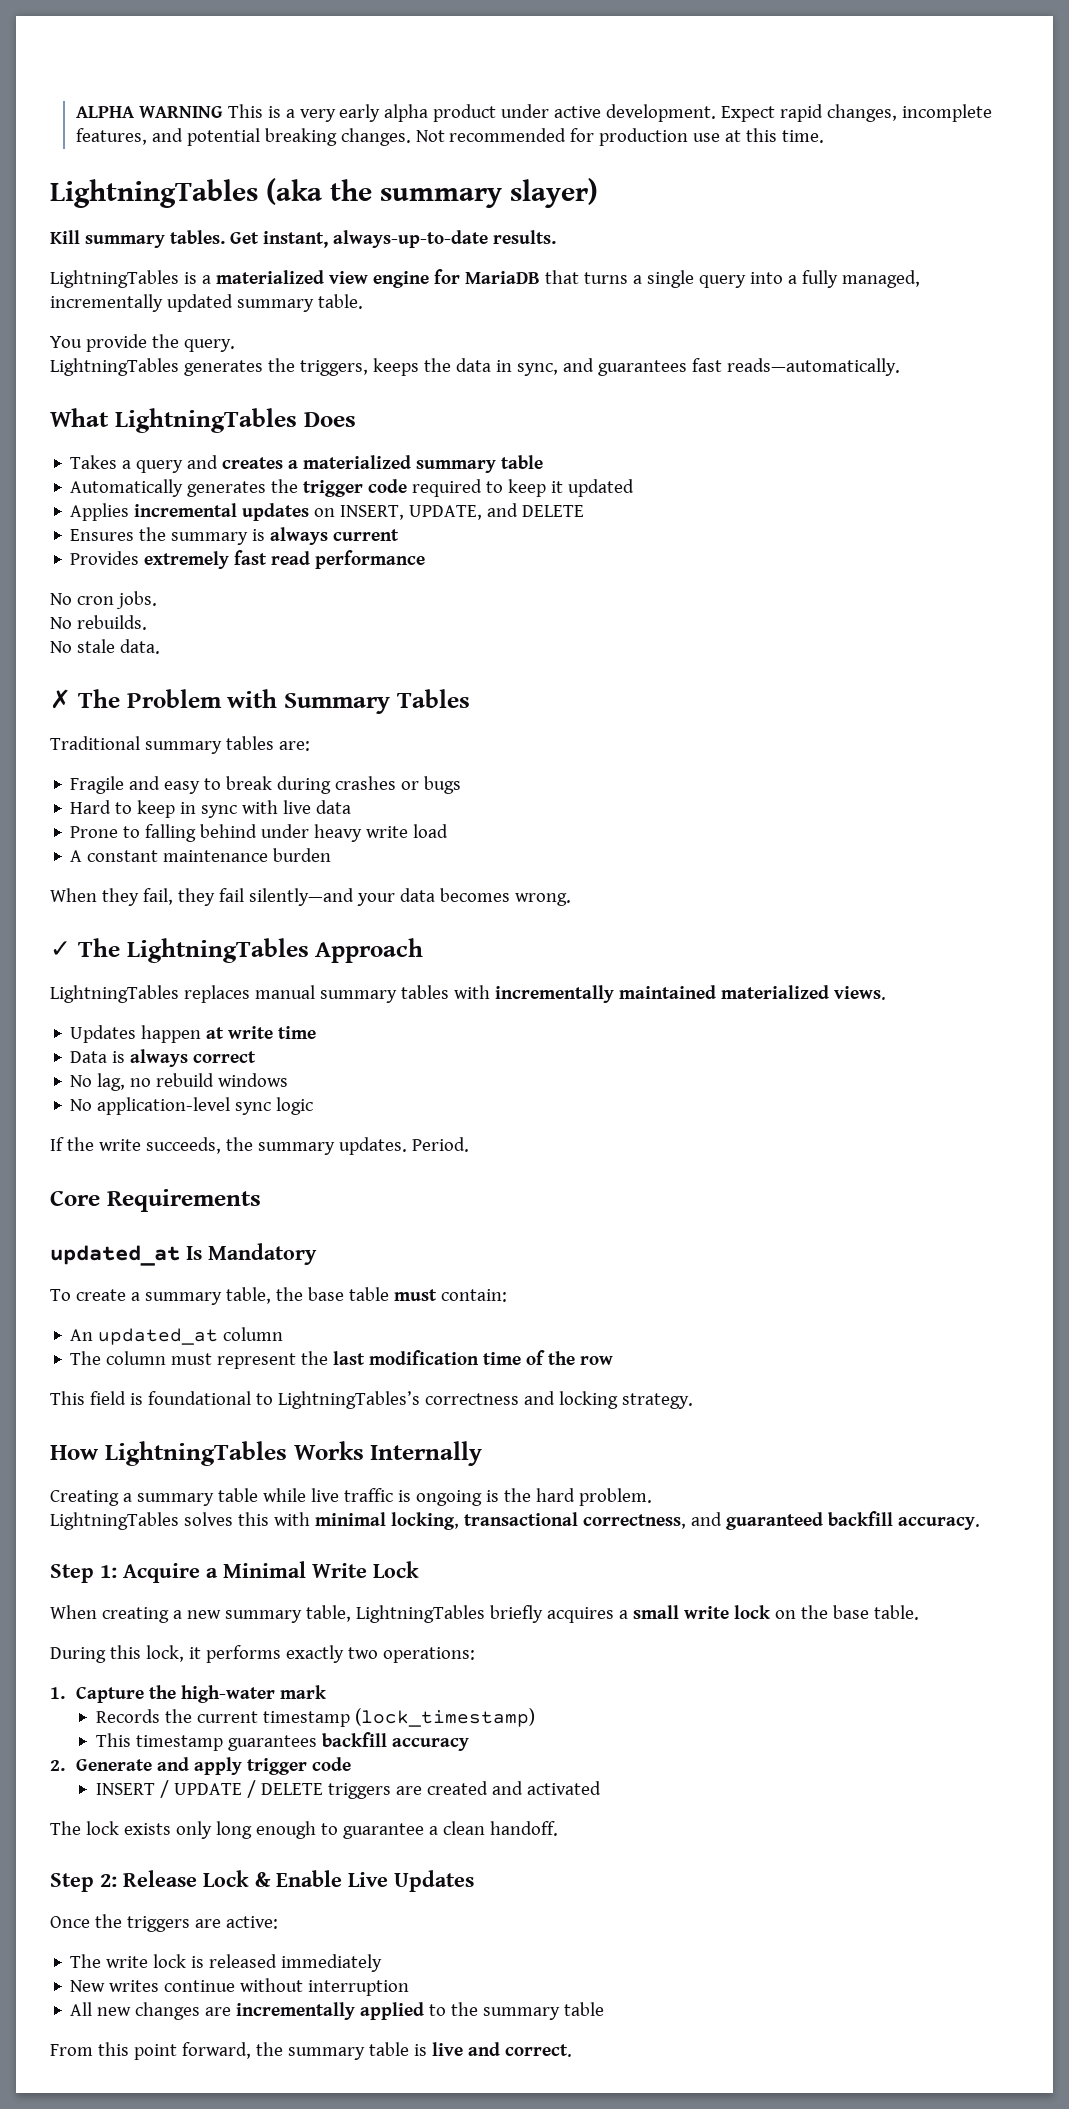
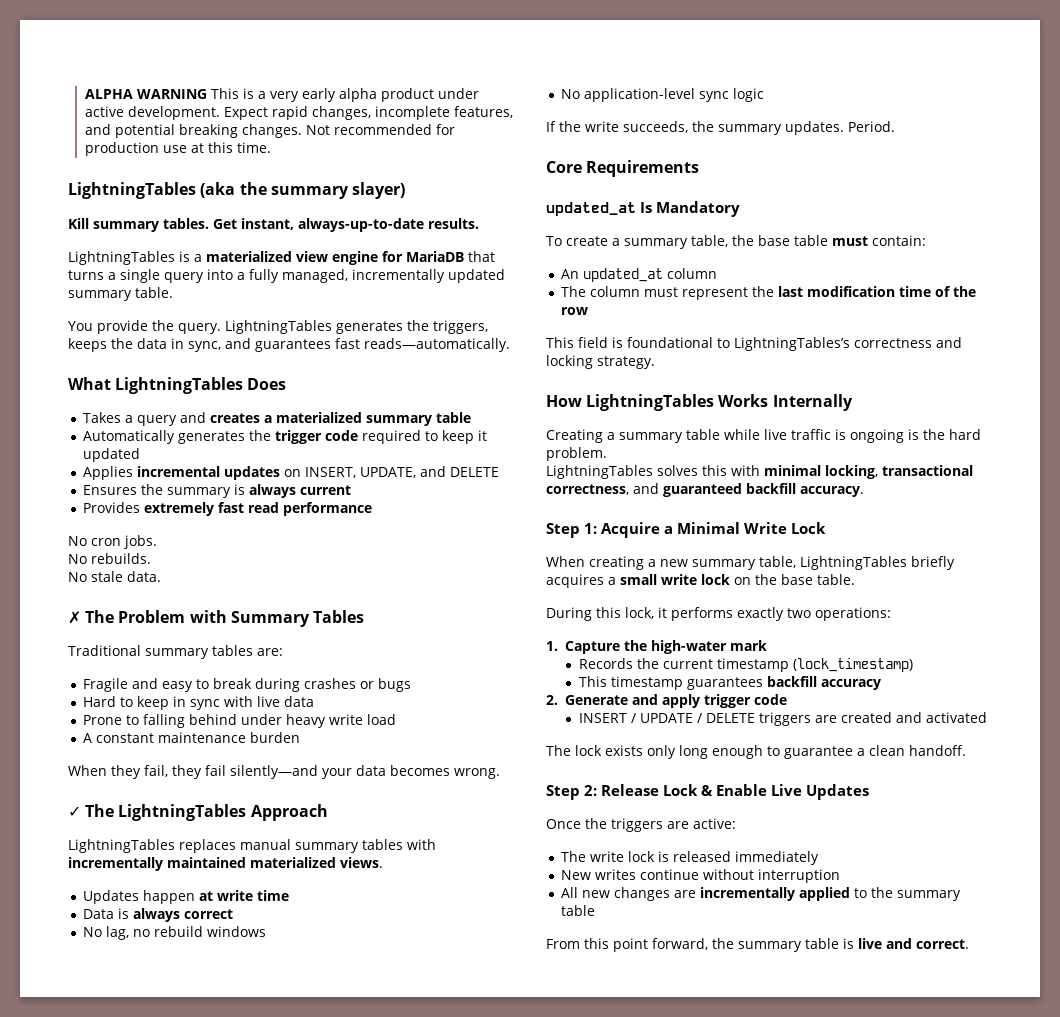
(235, 345) // -> (221, 328) none

